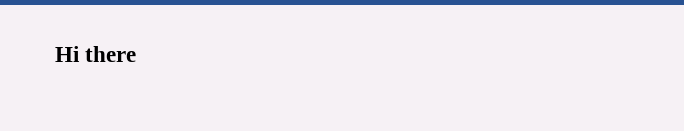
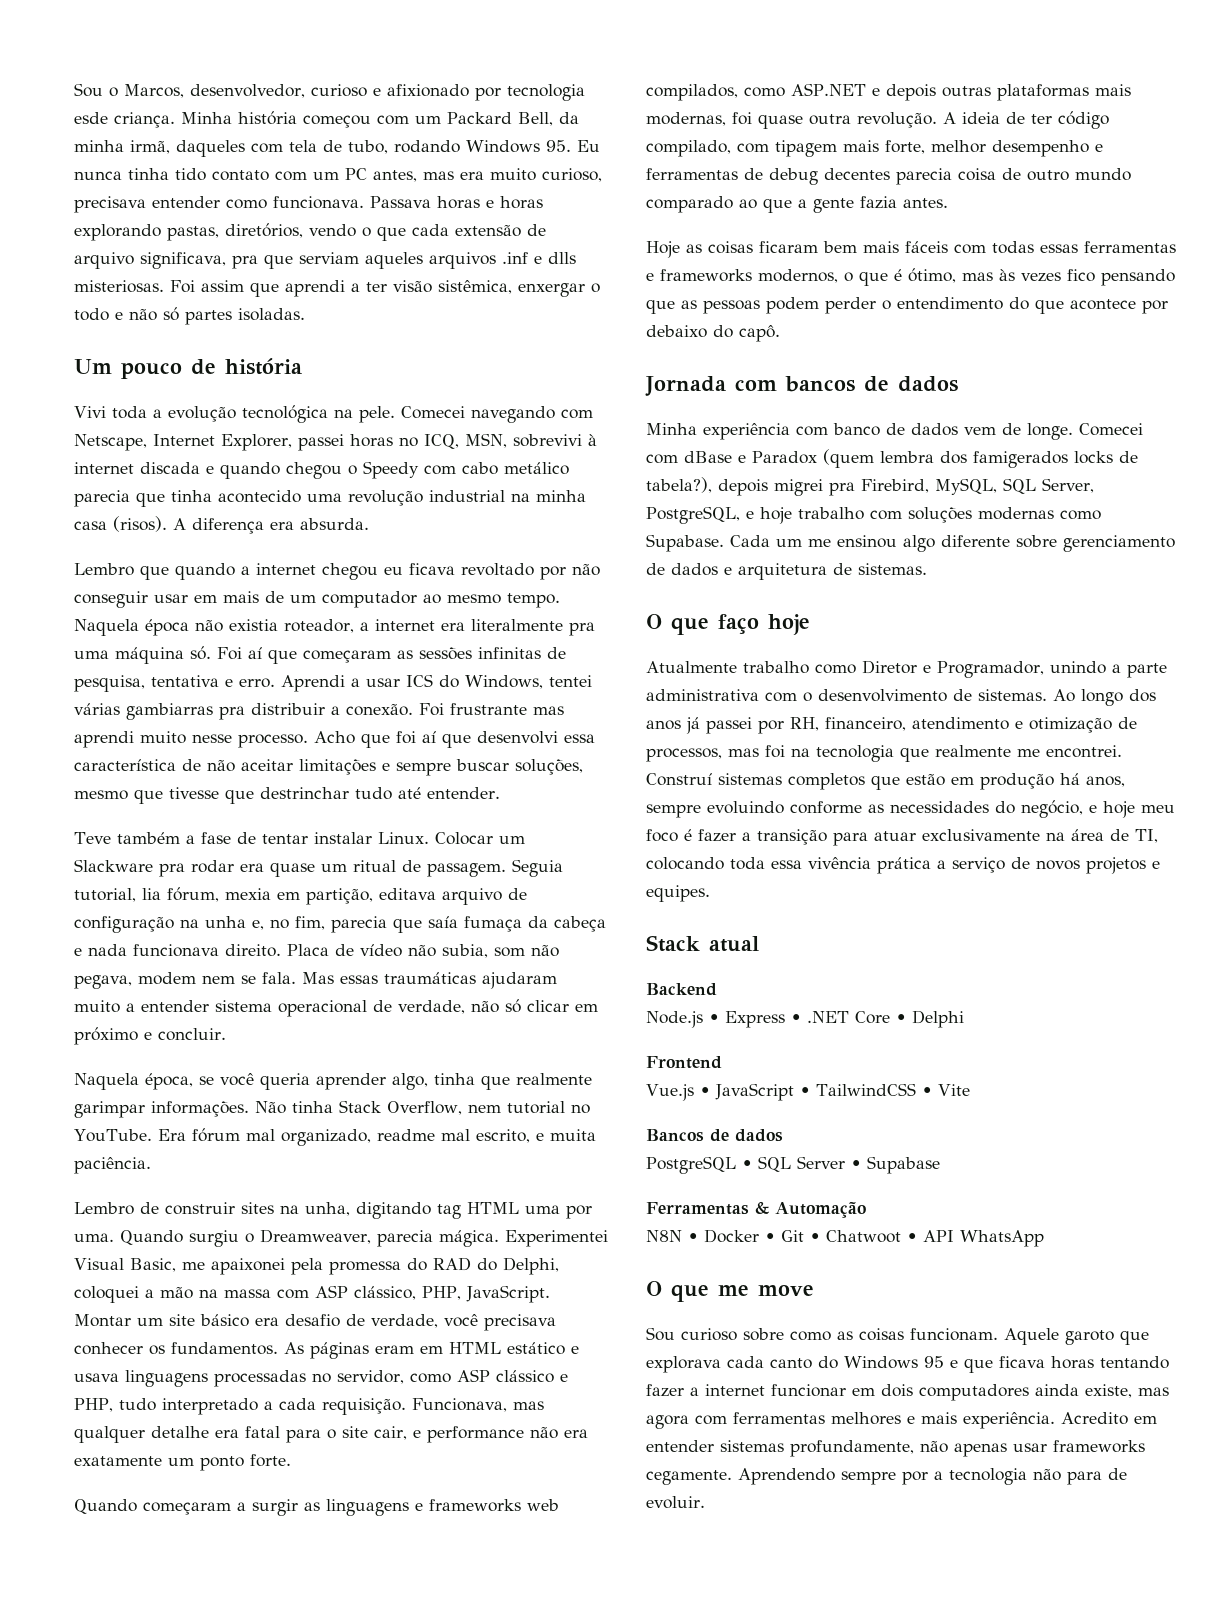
[55,46,137,62] Hi there -> [74,83,585,101] [74,111,579,128] [74,140,600,157] [74,168,602,182] [74,196,543,213] [74,223,546,241] [74,252,576,269] [74,280,600,297] [74,307,305,325] [74,358,302,379] [74,405,593,423] [74,433,597,451] [74,461,569,479] [74,490,586,507] [74,516,369,534] [74,563,600,580] [74,591,560,608] [74,619,595,636] [74,646,566,664] [74,674,592,692] [74,703,564,720] [74,731,595,748] [74,759,583,776] [74,787,500,804] [74,832,525,845] [74,859,563,877] [74,887,527,905] [74,916,606,933] [74,944,559,958] [74,972,557,989] [74,999,598,1017] [74,1027,226,1045] [74,1073,592,1090] [74,1100,590,1118] [74,1128,596,1146] [74,1157,151,1174] [74,1202,592,1219] [74,1229,608,1247] [74,1257,559,1275] [74,1285,550,1303] [74,1314,556,1331] [74,1342,579,1359] [74,1369,568,1387] [74,1398,544,1415] [74,1426,588,1443] [74,1454,291,1471] [74,1499,559,1516] [646,83,1131,101] [646,111,1109,129] [646,140,1103,157] [646,168,1131,185] [646,196,948,213] [646,241,1176,258] [646,268,1175,286] [646,297,1168,314] [646,325,780,342] [645,376,958,396] [646,423,1143,440] [646,449,1138,468] [646,477,1094,496] [646,506,1101,524] [646,534,1175,552] [646,563,927,580] [646,614,810,635] [646,660,1167,678] [646,689,1156,706] [646,717,1137,734] [646,745,1122,762] [646,773,1125,790] [646,800,1175,818] [646,829,1158,846] [646,857,1160,874] [646,885,710,902] [646,935,759,952] [646,983,717,996] [646,1010,964,1028] [646,1056,722,1069] [646,1083,970,1101] [646,1129,783,1142] [646,1156,940,1174] [646,1201,866,1218] [646,1229,1044,1247] [646,1281,814,1302] [646,1327,1149,1345] [646,1356,1169,1373] [646,1384,1169,1401] [646,1412,1157,1429] [646,1440,1145,1457] [646,1468,1127,1485] [646,1496,705,1509] Sou o Marcos, desenvolvedor, curioso e afixionado por tecnologia esde criança. Minha história começou com um Packard Bell, da minha irmã, daqueles com tela de tubo, rodando Windows 95. Eu nunca tinha tido contato com um PC antes, mas era muito curioso, precisava entender como funcionava. Passava horas e horas explorando pastas, diretórios, vendo o que cada extensão de arquivo significava, pra que serviam aqueles arquivos .inf e dlls misteriosas. Foi assim que aprendi a ter visão sistêmica, enxergar o todo e não só partes isoladas. // Um pouco de história // Vivi toda a evolução tecnológica na pele. Comecei navegando com Netscape, Internet Explorer, passei horas no ICQ, MSN, sobrevivi à internet discada e quando chegou o Speedy com cabo metálico parecia que tinha acontecido uma revolução industrial na minha casa (risos). A diferença era absurda. // Lembro que quando a internet chegou eu ficava revoltado por não conseguir usar em mais de um computador ao mesmo tempo. Naquela época não existia roteador, a internet era literalmente pra uma máquina só. Foi aí que começaram as sessões infinitas de pesquisa, tentativa e erro. Aprendi a usar ICS do Windows, tentei várias gambiarras pra distribuir a conexão. Foi frustrante mas aprendi muito nesse processo. Acho que foi aí que desenvolvi essa característica de não aceitar limitações e sempre buscar soluções, mesmo que tivesse que destrinchar tudo até entender. // Teve também a fase de tentar instalar Linux. Colocar um Slackware pra rodar era quase um ritual de passagem. Seguia tutorial, lia fórum, mexia em partição, editava arquivo de configuração na unha e, no fim, parecia que saía fumaça da cabeça e nada funcionava direito. Placa de vídeo não subia, som não pegava, modem nem se fala. Mas essas traumáticas ajudaram muito a entender sistema operacional de verdade, não só clicar em próximo e concluir. // Naquela época, se você queria aprender algo, tinha que realmente garimpar informações. Não tinha Stack Overflow, nem tutorial no YouTube. Era fórum mal organizado, readme mal escrito, e muita paciência. // Lembro de construir sites na unha, digitando tag HTML uma por uma. Quando surgiu o Dreamweaver, parecia mágica. Experimentei Visual Basic, me apaixonei pela promessa do RAD do Delphi, coloquei a mão na massa com ASP clássico, PHP, JavaScript. Montar um site básico era desafio de verdade, você precisava conhecer os fundamentos. As páginas eram em HTML estático e usava linguagens processadas no servidor, como ASP clássico e PHP, tudo interpretado a cada requisição. Funcionava, mas qualquer detalhe era fatal para o site cair, e performance não era exatamente um ponto forte. // Quando começaram a surgir as linguagens e frameworks web compilados, como ASP.NET e depois outras plataformas mais modernas, foi quase outra revolução. A ideia de ter código compilado, com tipagem mais forte, melhor desempenho e ferramentas de debug decentes parecia coisa de outro mundo comparado ao que a gente fazia antes. // Hoje as coisas ficaram bem mais fáceis com todas essas ferramentas e frameworks modernos, o que é ótimo, mas às vezes fico pensando que as pessoas podem perder o entendimento do que acontece por debaixo do capô. // Jornada com bancos de dados // Minha experiência com banco de dados vem de longe. Comecei com dBase e Paradox (quem lembra dos famigerados locks de tabela?), depois migrei pra Firebird, MySQL, SQL Server, PostgreSQL, e hoje trabalho com soluções modernas como Supabase. Cada um me ensinou algo diferente sobre gerenciamento de dados e arquitetura de sistemas. // O que faço hoje // Atualmente trabalho como Diretor e Programador, unindo a parte administrativa com o desenvolvimento de sistemas. Ao longo dos anos já passei por RH, financeiro, atendimento e otimização de processos, mas foi na tecnologia que realmente me encontrei. Construí sistemas completos que estão em produção há anos, sempre evoluindo conforme as necessidades do negócio, e hoje meu foco é fazer a transição para atuar exclusivamente na área de TI, colocando toda essa vivência prática a serviço de novos projetos e equipes. // Stack atual // Backend // Node.js • Express • .NET Core • Delphi // Frontend // Vue.js • JavaScript • TailwindCSS • Vite // Bancos de dados // PostgreSQL • SQL Server • Supabase // Ferramentas & Automação // N8N • Docker • Git • Chatwoot • API WhatsApp // O que me move // Sou curioso sobre como as coisas funcionam. Aquele garoto que explorava cada canto do Windows 95 e que ficava horas tentando fazer a internet funcionar em dois computadores ainda existe, mas agora com ferramentas melhores e mais experiência. Acredito em entender sistemas profundamente, não apenas usar frameworks cegamente. Aprendendo sempre por a tecnologia não para de evoluir.

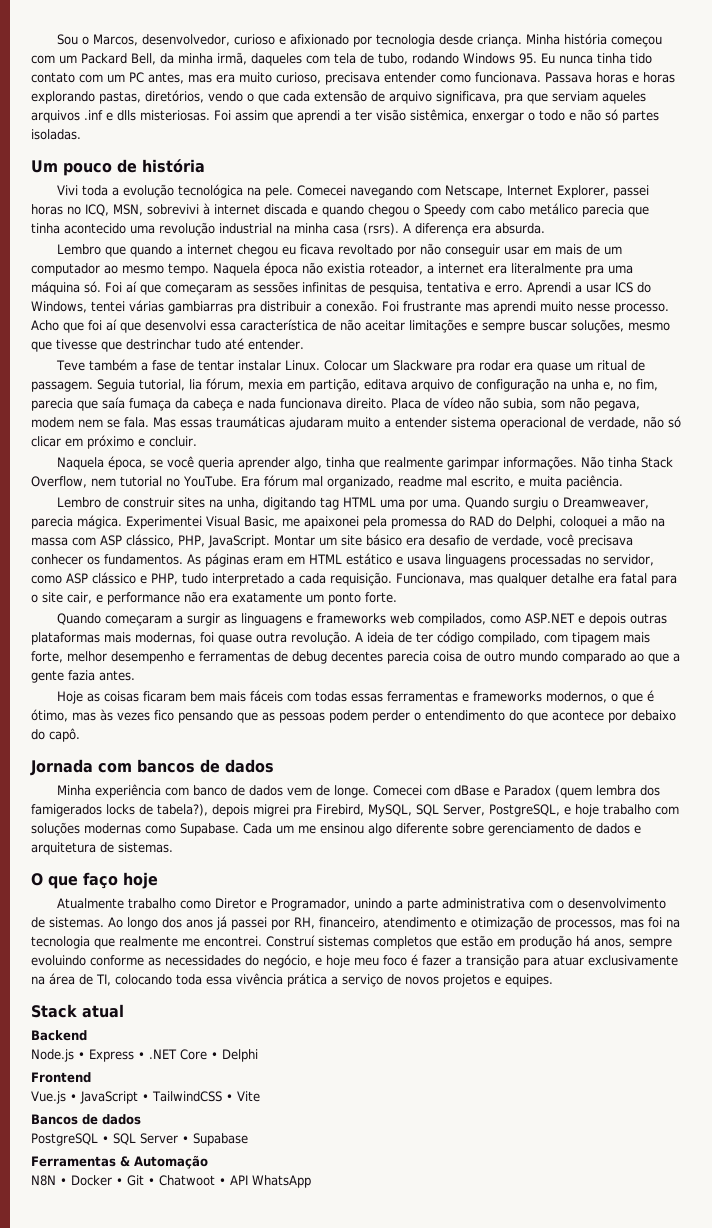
[74,112,108,124] esde -> [439,34,474,45] desde
[113,516,167,532] (risos). -> [363,223,399,235] (rsrs).
[646,1281,814,1302] [646,1327,1149,1345] [646,1356,1169,1373] [646,1384,1169,1401] [646,1412,1157,1429] [646,1440,1145,1457] [646,1468,1127,1485] [646,1496,705,1509] // O que me move // Sou curioso sobre como as coisas funcionam. Aquele garoto que explorava cada canto do Windows 95 e que ficava horas tentando fazer a internet funcionar em dois computadores ainda existe, mas agora com ferramentas melhores e mais experiência. Acredito em entender sistemas profundamente, não apenas usar frameworks cegamente. Aprendendo sempre por a tecnologia não para de evoluir. -> (311, 1181) none

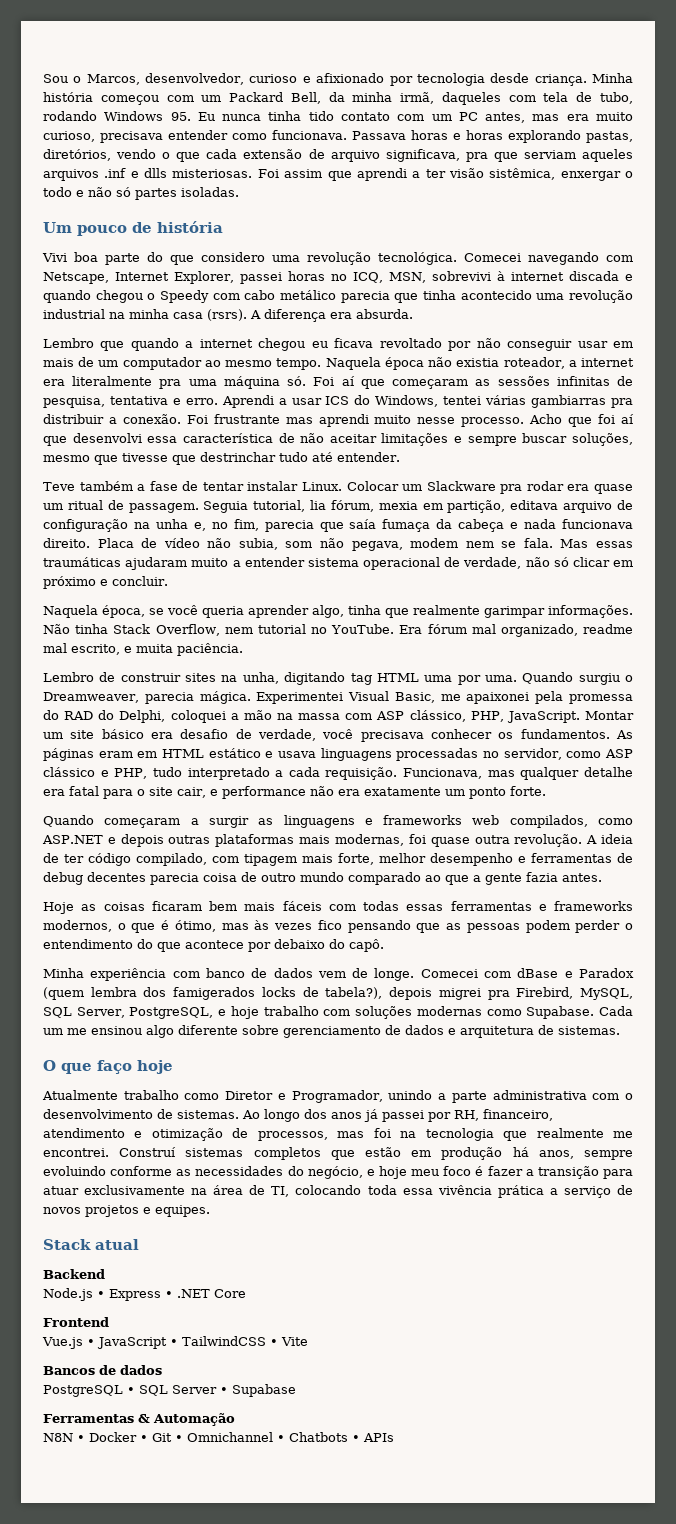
[82,184,294,198] toda a evolução tecnológica na pele. -> [74,252,457,265] boa parte do que considero uma revolução tecnológica.
[30,759,274,776] // Jornada com bancos de dados -> (384, 945) none
[211,1049,258,1062] • Delphi -> (246, 1293) none
[159,1175,311,1188] Chatwoot • API WhatsApp -> [187,1432,394,1442] Omnichannel • Chatbots • APIs

